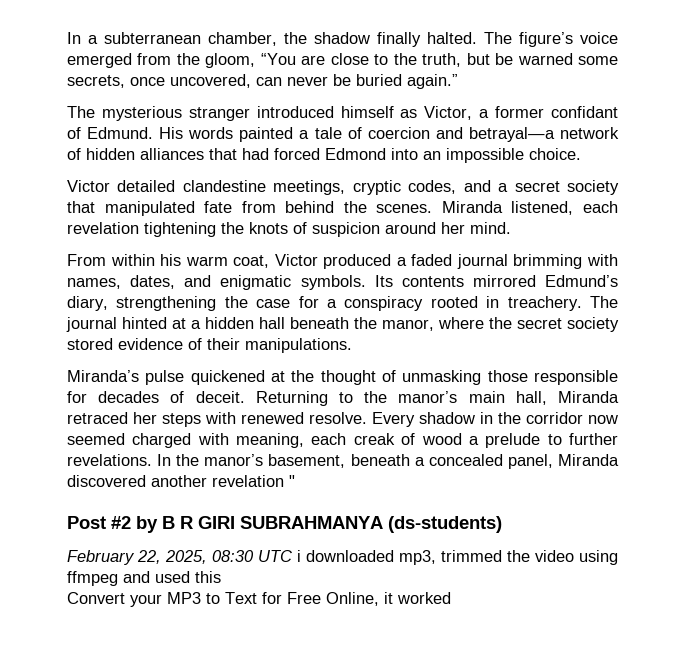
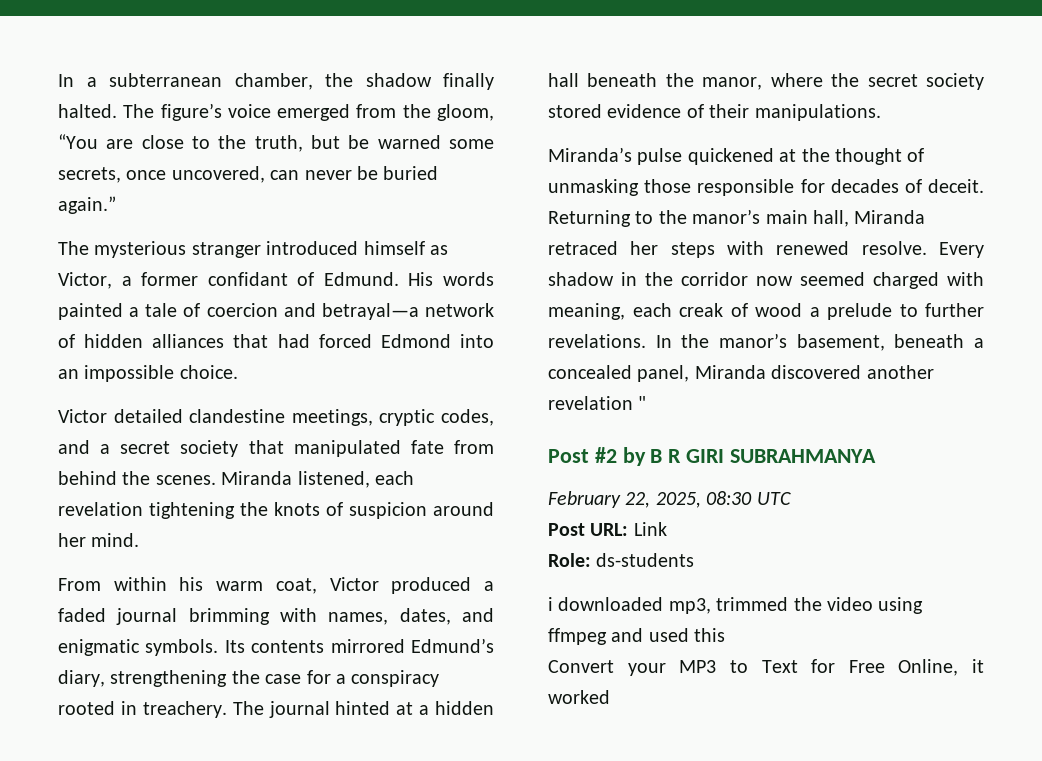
[388,516,502,533] (ds-students) -> (876, 456) none
(292, 556) none -> [548,522,667,536] [548,553,695,567] // Post URL: Link // Role: ds-students //

